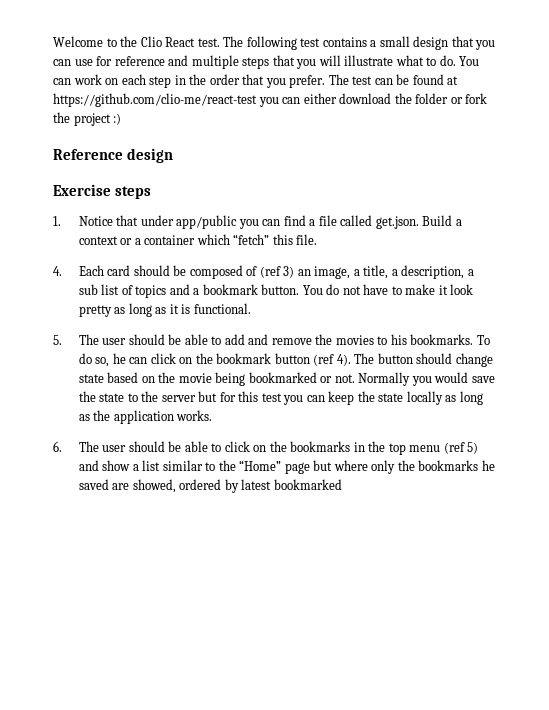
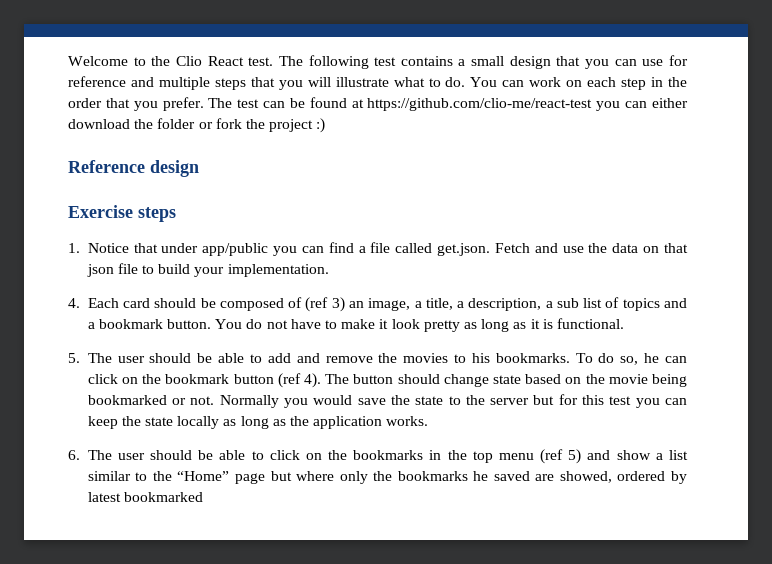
[422,215,462,226] [78,234,318,245] Build a context or a container which “fetch” this file. -> [494,243,688,253] [86,263,329,277] Fetch and use the data on that json file to build your implementation.

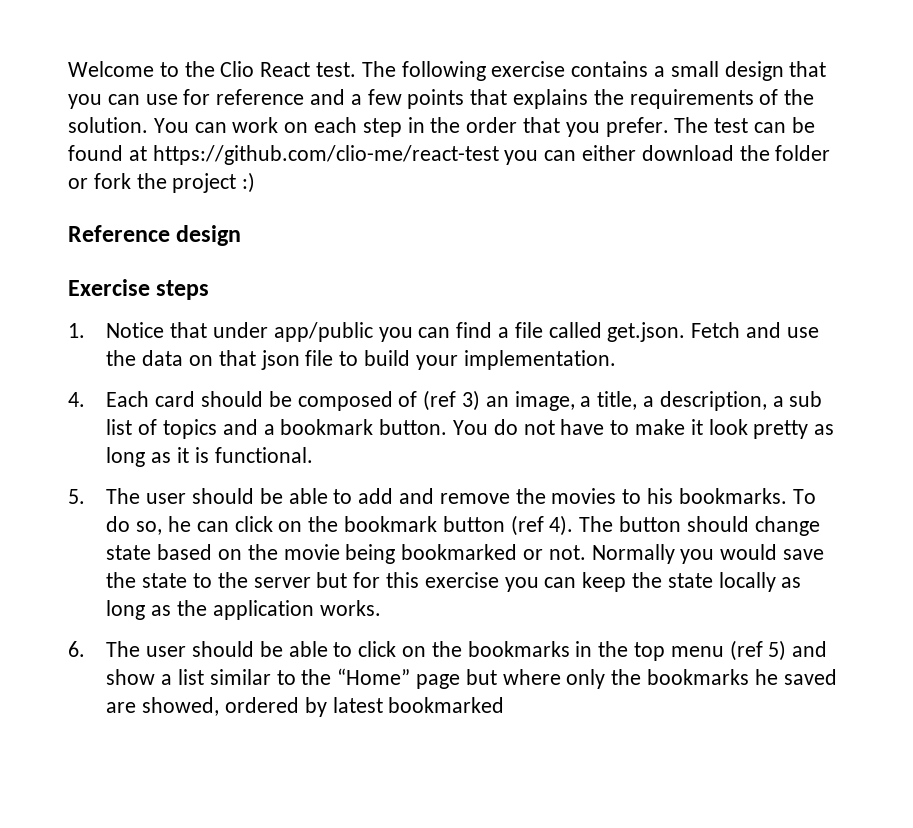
[374,57,397,66] test -> [491,61,566,77] exercise
[158,77,466,90] multiple steps that you will illustrate what to do. -> [350,89,815,109] [68,117,148,133] a few points that explains the requirements of the solution.
[609,396,632,405] test -> [424,572,499,588] exercise

